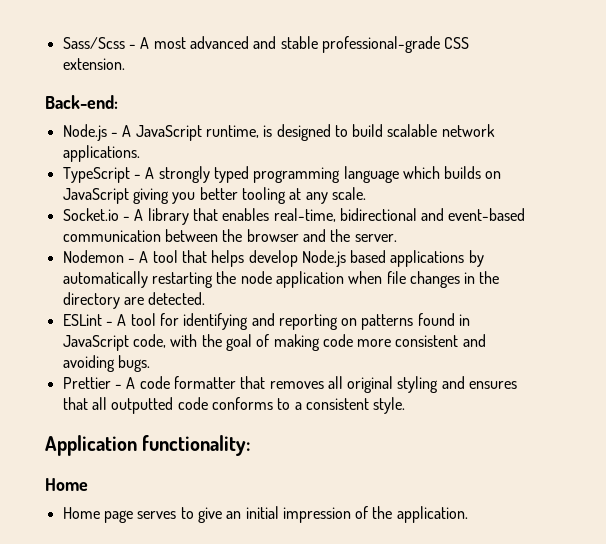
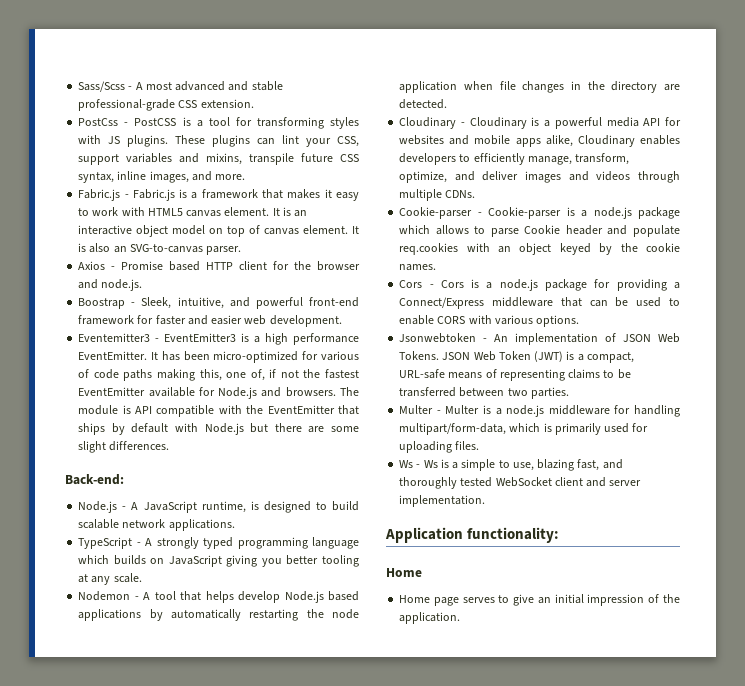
(125, 64) none -> [78,117,359,129] [78,135,359,147] [78,153,359,165] [78,171,246,183] [78,189,359,201] [78,207,308,217] [78,225,359,237] [78,243,242,255] [78,261,360,271] [78,279,143,291] [78,297,359,309] [78,315,342,327] [78,333,359,345] [78,351,359,363] [78,369,359,381] [78,387,360,399] [78,405,359,417] [78,423,359,435] [78,441,170,453] // PostCss - PostCSS is a tool for transforming styles with JS plugins. These plugins can lint your CSS, support variables and mixins, transpile future CSS syntax, inline images, and more. // Fabric.js - Fabric.js is a framework that makes it easy to work with HTML5 canvas element. It is an interactive object model on top of canvas element. It is also an SVG-to-canvas parser. // Axios - Promise based HTTP client for the browser and node.js. // Boostrap - Sleek, intuitive, and powerful front-end framework for faster and easier web development. // Eventemitter3 - EventEmitter3 is a high performance EventEmitter. It has been micro-optimized for various of code paths making this, one of, if not the fastest EventEmitter available for Node.js and browsers. The module is API compatible with the EventEmitter that ships by default with Node.js but there are some slight differences.
[62,208,526,225] [62,229,397,242] // Socket.io - A library that enables real-time, bidirectional and event-based communication between the browser and the server. -> (142, 578) none
[62,313,471,330] [62,334,486,351] [62,355,150,372] [62,376,518,393] [62,397,406,414] ESLint - A tool for identifying and reporting on patterns found in JavaScript code, with the goal of making code more consistent and avoiding bugs. // Prettier - A code formatter that removes all original styling and ensures that all outputted code conforms to a consistent style. -> [399,117,681,129] [399,135,680,147] [399,153,630,165] [399,171,680,183] [399,189,476,201] [399,207,680,219] [399,225,680,237] [399,243,680,255] [399,264,437,271] [399,279,680,291] [399,297,680,309] [399,315,580,327] [399,333,680,345] [399,351,634,363] [399,369,631,381] [399,387,569,399] [399,405,680,417] [399,423,649,435] [399,441,480,453] [399,459,623,471] [399,477,642,489] [399,495,486,507] Cloudinary - Cloudinary is a powerful media API for websites and mobile apps alike, Cloudinary enables developers to efficiently manage, transform, optimize, and deliver images and videos through multiple CDNs. // Cookie-parser - Cookie-parser is a node.js package which allows to parse Cookie header and populate req.cookies with an object keyed by the cookie names. // Cors - Cors is a node.js package for providing a Connect/Express middleware that can be used to enable CORS with various options. // Jsonwebtoken - An implementation of JSON Web Tokens. JSON Web Token (JWT) is a compact, URL-safe means of representing claims to be transferred between two parties. // Multer - Multer is a node.js middleware for handling multipart/form-data, which is primarily used for uploading files. // Ws - Ws is a simple to use, blazing fast, and thoroughly tested WebSocket client and server implementation.

